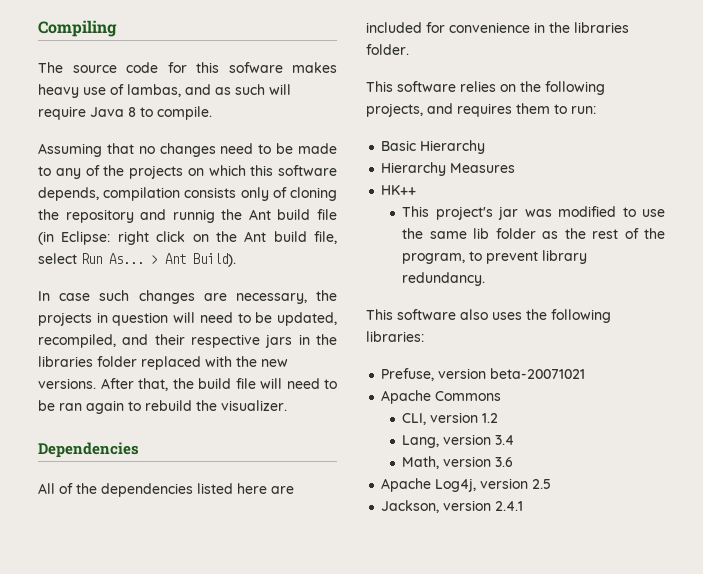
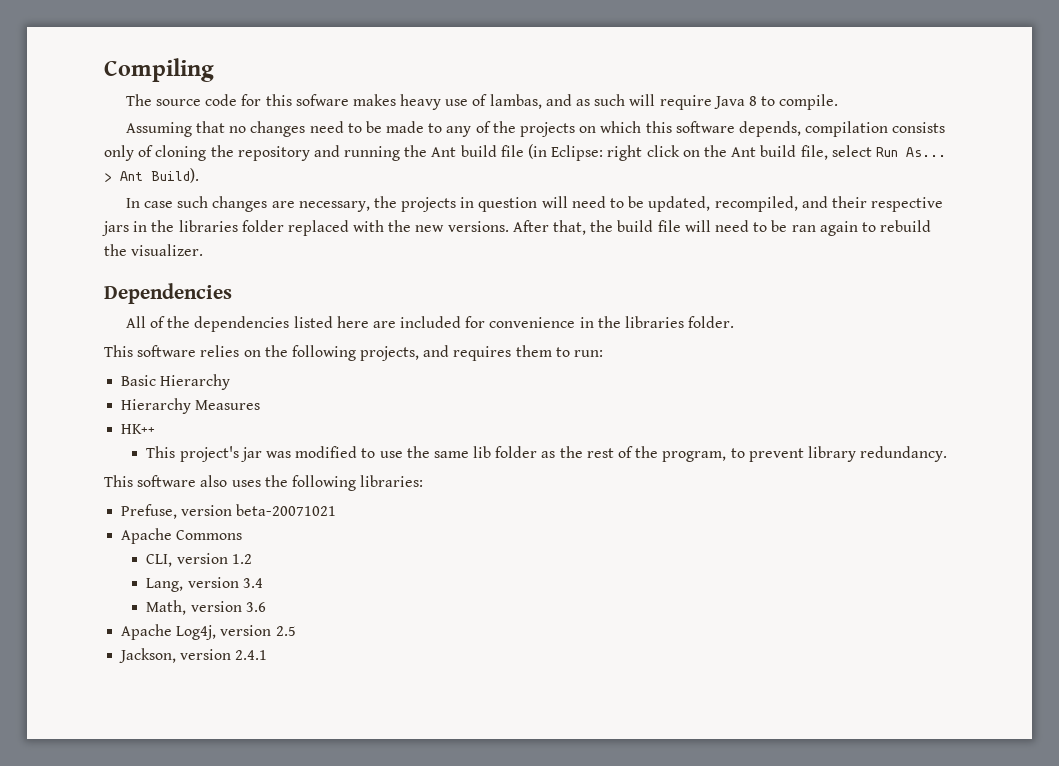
[172,209,215,223] runnig -> [344,146,401,161] running

